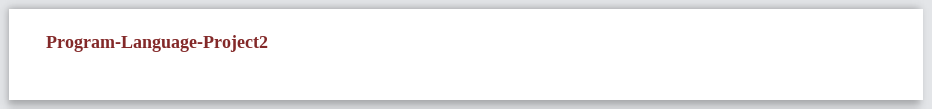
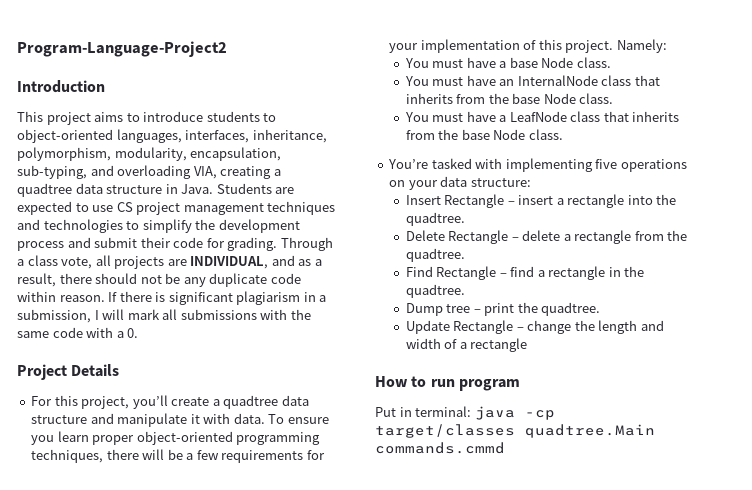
(268, 43) none -> [17,80,105,93] [17,111,277,125] [17,129,327,143] [17,147,282,161] [17,165,281,179] [17,183,295,197] [17,201,336,215] [17,219,300,233] [17,237,333,251] [17,255,322,269] [17,273,301,287] [17,291,327,305] [17,309,311,323] [17,327,139,338] [17,364,120,380] [31,395,309,409] [31,413,329,427] [31,431,321,445] [31,449,325,463] [389,39,667,53] [404,57,611,68] [404,75,660,86] [405,93,614,104] [404,111,680,122] [405,129,563,140] [388,158,687,172] [389,176,531,190] [405,194,677,208] [405,212,465,226] [405,230,688,244] [405,248,465,262] [405,266,645,280] [405,284,465,298] [405,302,601,316] [405,320,664,334] [405,338,528,352] [375,376,520,391] [375,406,555,420] [375,424,655,438] [375,442,505,454] // Introduction // This project aims to introduce students to object-oriented languages, interfaces, inheritance, polymorphism, modularity, encapsulation, sub-typing, and overloading VIA, creating a quadtree data structure in Java. Students are expected to use CS project management techniques and technologies to simplify the development process and submit their code for grading. Through a class vote, all projects are INDIVIDUAL, and as a result, there should not be any duplicate code within reason. If there is significant plagiarism in a submission, I will mark all submissions with the same code with a 0. // Project Details // For this project, you’ll create a quadtree data structure and manipulate it with data. To ensure you learn proper object-oriented programming techniques, there will be a few requirements for your implementation of this project. Namely: // You must have a base Node class. // You must have an InternalNode class that inherits from the base Node class. // You must have a LeafNode class that inherits from the base Node class. // You’re tasked with implementing five operations on your data structure: // Insert Rectangle – insert a rectangle into the quadtree. // Delete Rectangle – delete a rectangle from the quadtree. // Find Rectangle – find a rectangle in the quadtree. // Dump tree – print the quadtree. // Update Rectangle – change the length and width of a rectangle // How to run program // Put in terminal: java -cp target/classes quadtree.Main commands.cmmd

